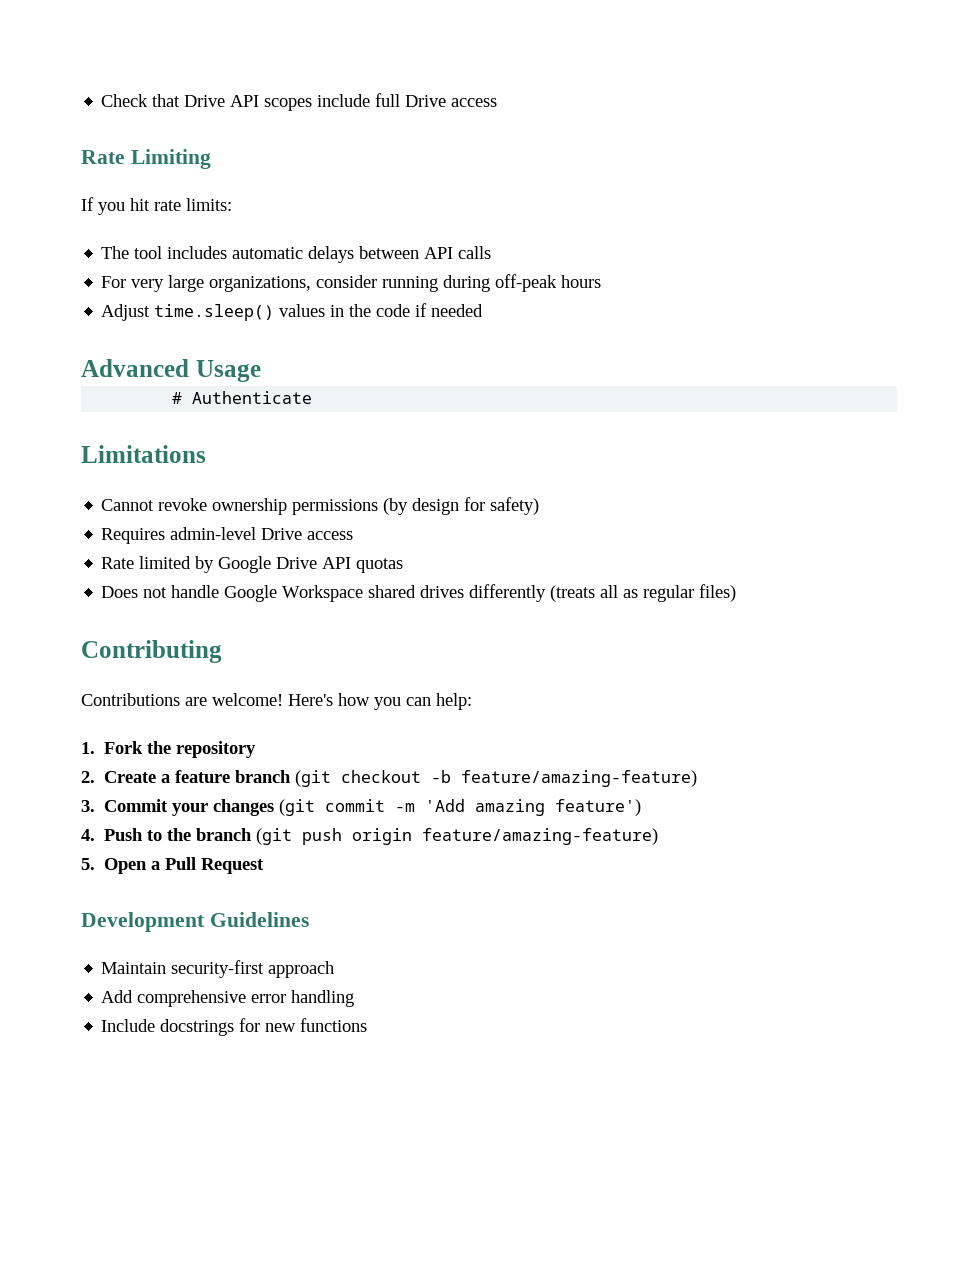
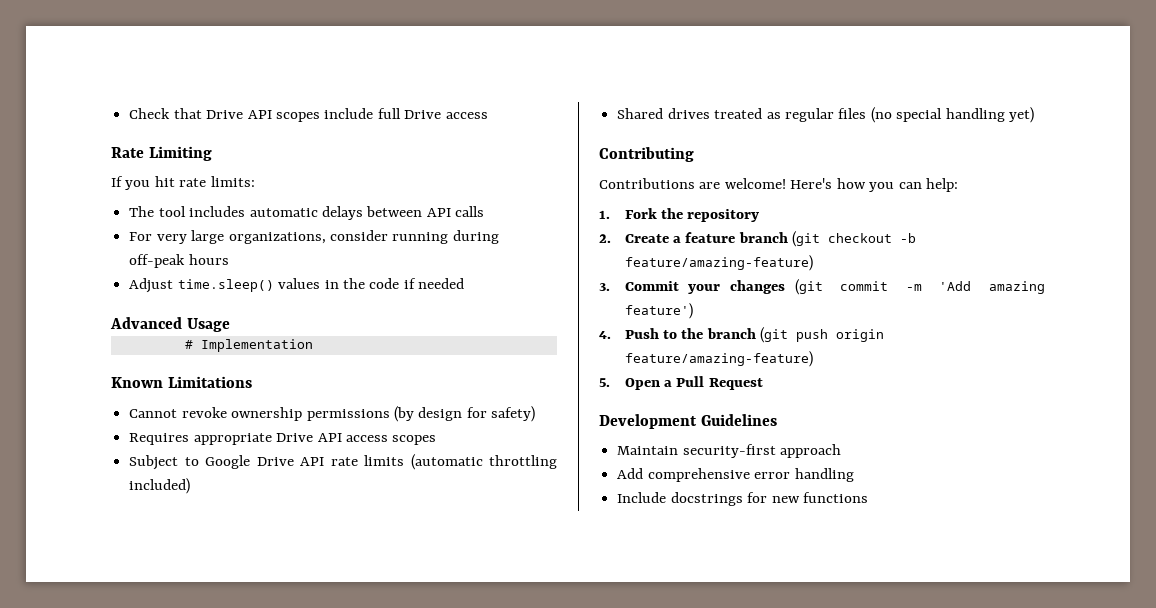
[192,391,313,404] Authenticate // -> [200,339,313,352] [111,377,163,388] Implementation // Known
[170,527,354,540] [101,556,404,573] [101,584,737,602] admin-level Drive access // Rate limited by Google Drive API quotas // Does not handle Google Workspace shared drives differently (treats all as regular files) -> [193,433,437,445] [129,454,557,470] [129,478,191,494] [617,107,1035,123] appropriate Drive API access scopes // Subject to Google Drive API rate limits (automatic throttling included) // Shared drives treated as regular files (no special handling yet)

